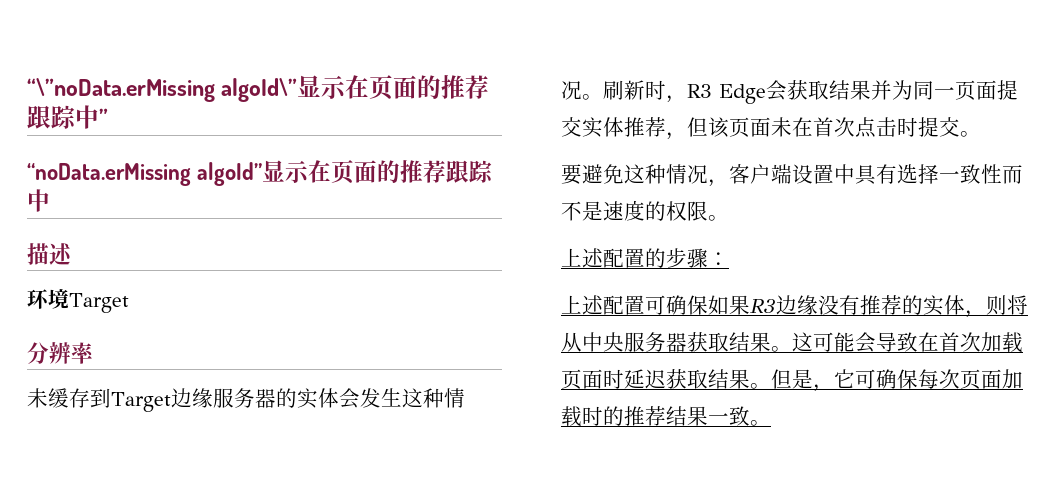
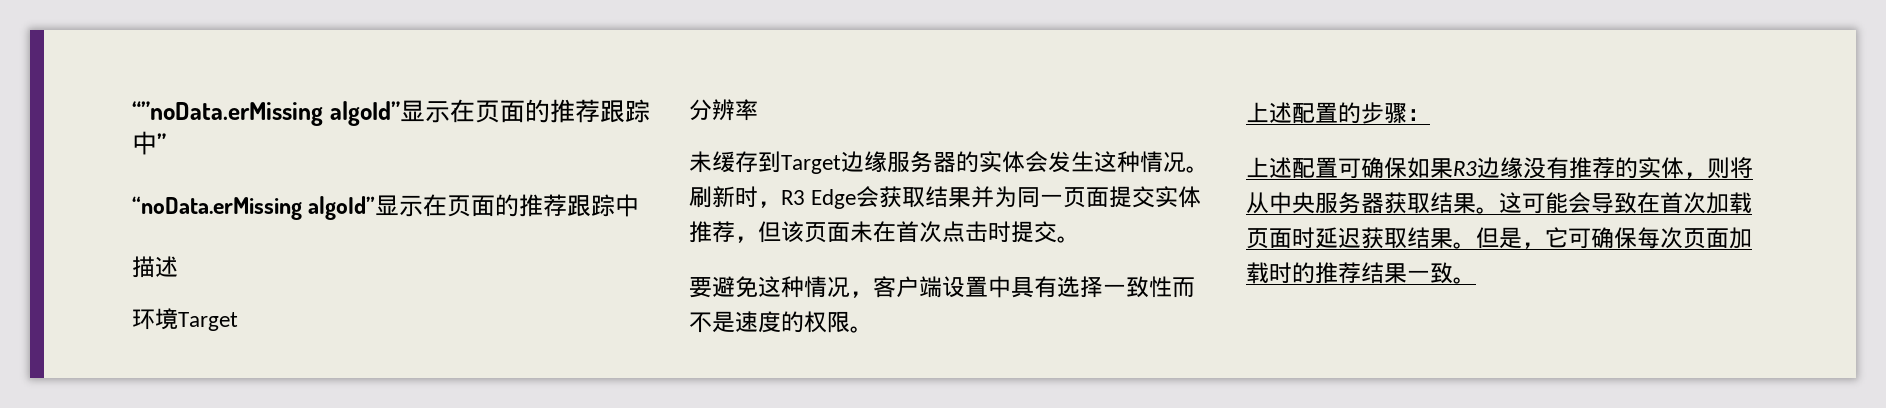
[27,78,298,102] “\”noData.erMissing algoId\” -> [132,101,400,126] “”noData.erMissing algoId”

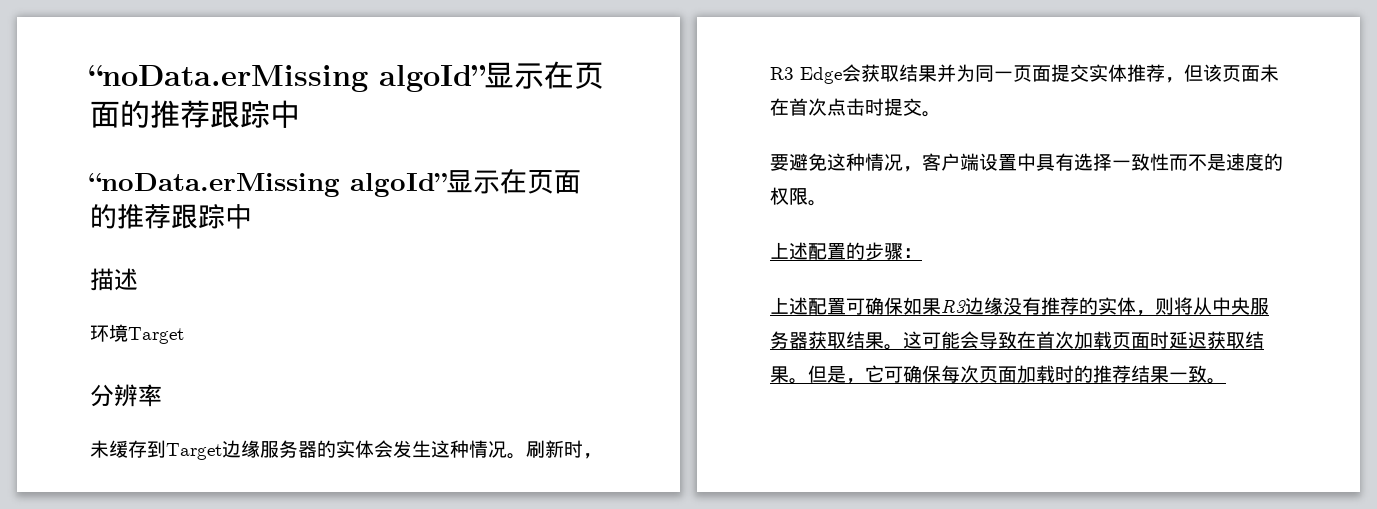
[132,99,650,126] [132,131,166,155] “”noData.erMissing algoId”显示在页面的推荐跟踪中” -> [89,61,604,92] [90,100,300,128] “noData.erMissing algoId”显示在页面的推荐跟踪中

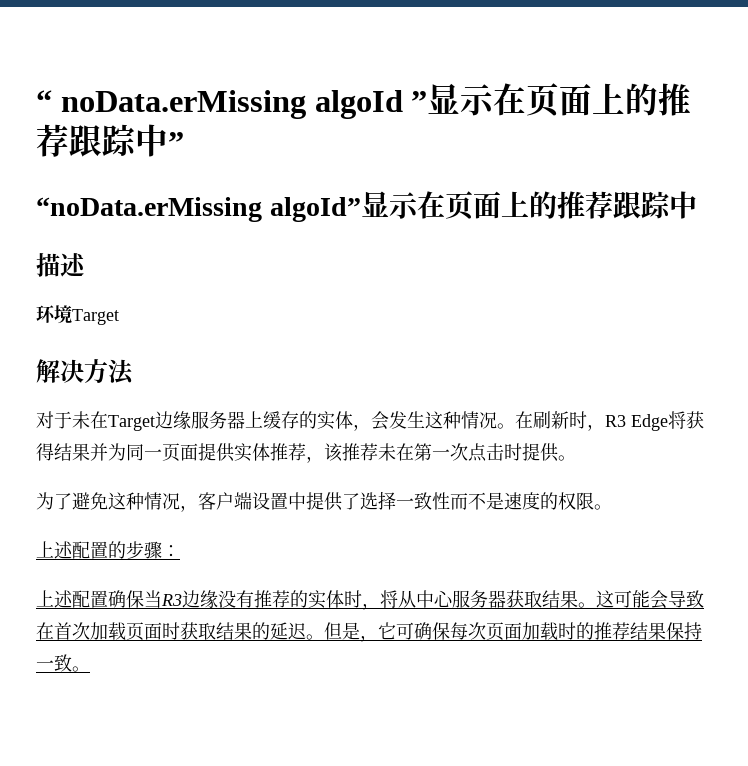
[89,61,604,92] [90,100,300,128] [89,169,581,197] “noData.erMissing algoId”显示在页面的推荐跟踪中 // “noData.erMissing algoId”显示在页面 -> [36,83,692,119] [36,124,184,157] [36,191,529,222] “ noData.erMissing algoId ”显示在页面上的推荐跟踪中” // “noData.erMissing algoId”显示在页面上
[90,384,162,407] [90,440,374,460] 分辨率 // 未缓存到Target边缘服务器的实体 -> [36,359,134,385] [36,411,371,431] 解决方法 // 对于未在Target边缘服务器上缓存的实体，
(526, 456) none -> [515,411,533,429] 在
[842,64,899,82] 会获取 -> [668,411,704,429] [36,443,54,461] 将获得
[1070,64,1089,82] 交 -> [216,443,235,462] 供
[1184,64,1279,82] [770,98,808,116] 但该页面未在首 -> [324,443,450,462] 该推荐未在第一
[903,98,941,117] [770,154,789,171] 交。 // 要 -> [540,443,576,462] [36,492,72,510] 供。 // 为了
[1036,153,1074,171] 具有 -> [306,492,360,511] 提供了
[846,297,941,315] 可确保如果 -> [108,590,162,608] 确保当
[1136,297,1250,316] ，则将从中央 -> [344,590,453,610] 时，将从中心
[1169,331,1264,349] [770,366,789,383] 延迟获取结果 -> [180,622,306,640] 获取结果的延迟
(1169, 374) none -> [666,622,702,640] 保持

